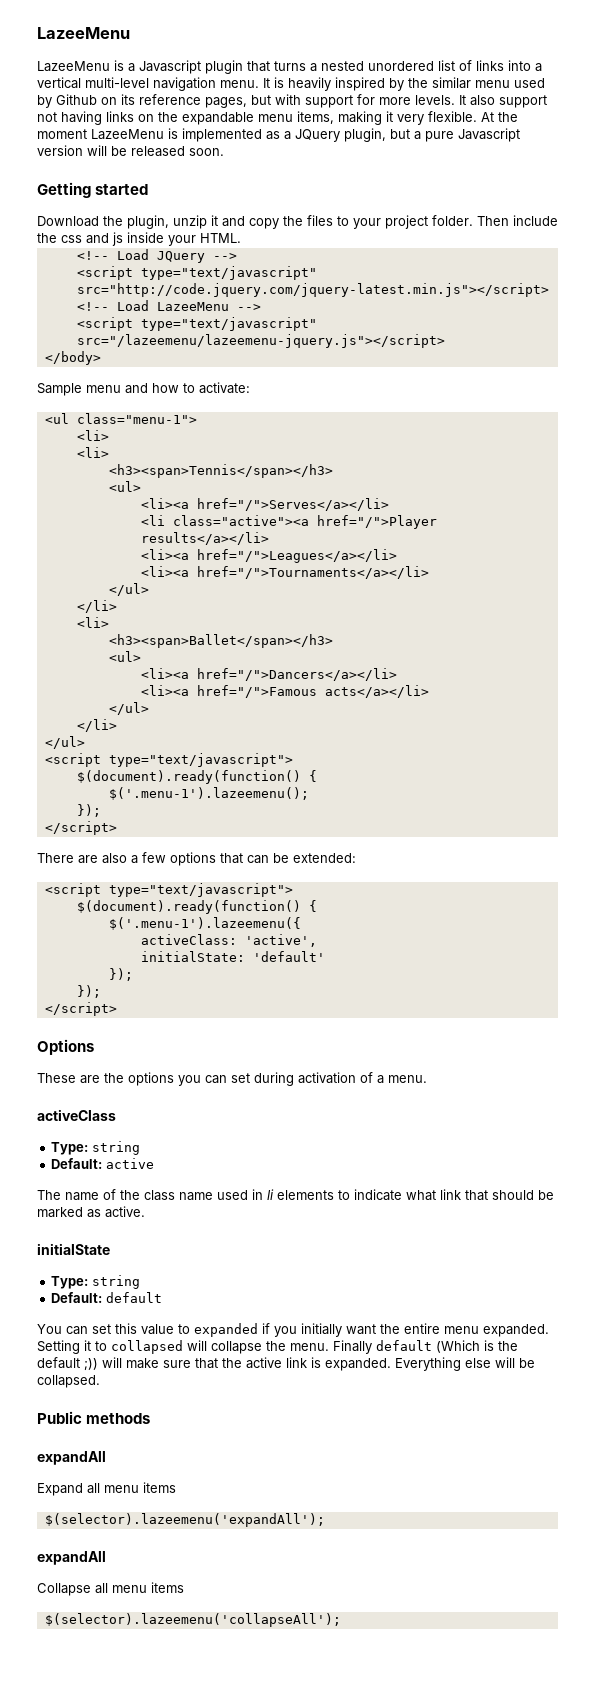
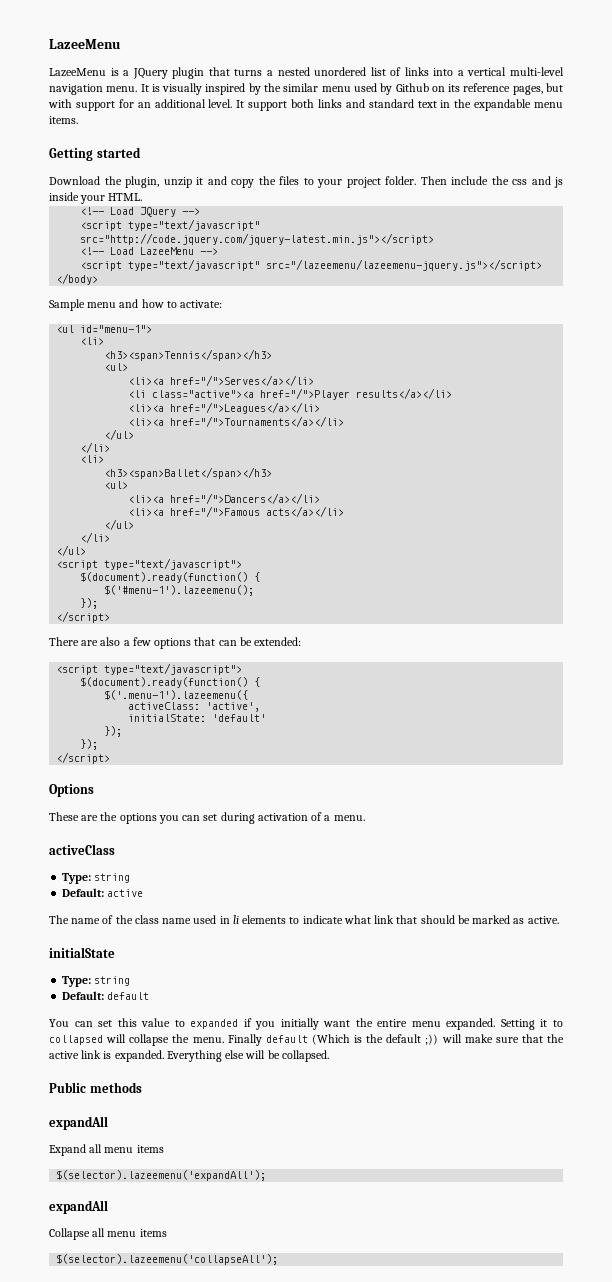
[139,60,201,74] Javascript -> [132,68,168,79] JQuery
[288,77,331,91] heavily -> [162,83,203,95] visually
[379,95,547,108] [37,111,518,125] [37,128,520,142] [37,145,224,157] more levels. It also support not having links on the expandable menu items, making it very flexible. At the moment LazeeMenu is implemented as a JQuery plugin, but a pure Javascript version will be released soon. -> [137,99,563,111] [49,116,78,124] an additional level. It support both links and standard text in the expandable menu items.
[76,413,197,424] [76,430,109,441] class="menu-1"> // <li> -> [80,325,153,333] id="menu-1">
[108,787,309,800] $('.menu-1').lazeemenu(); -> [104,585,255,596] $('#menu-1').lazeemenu();

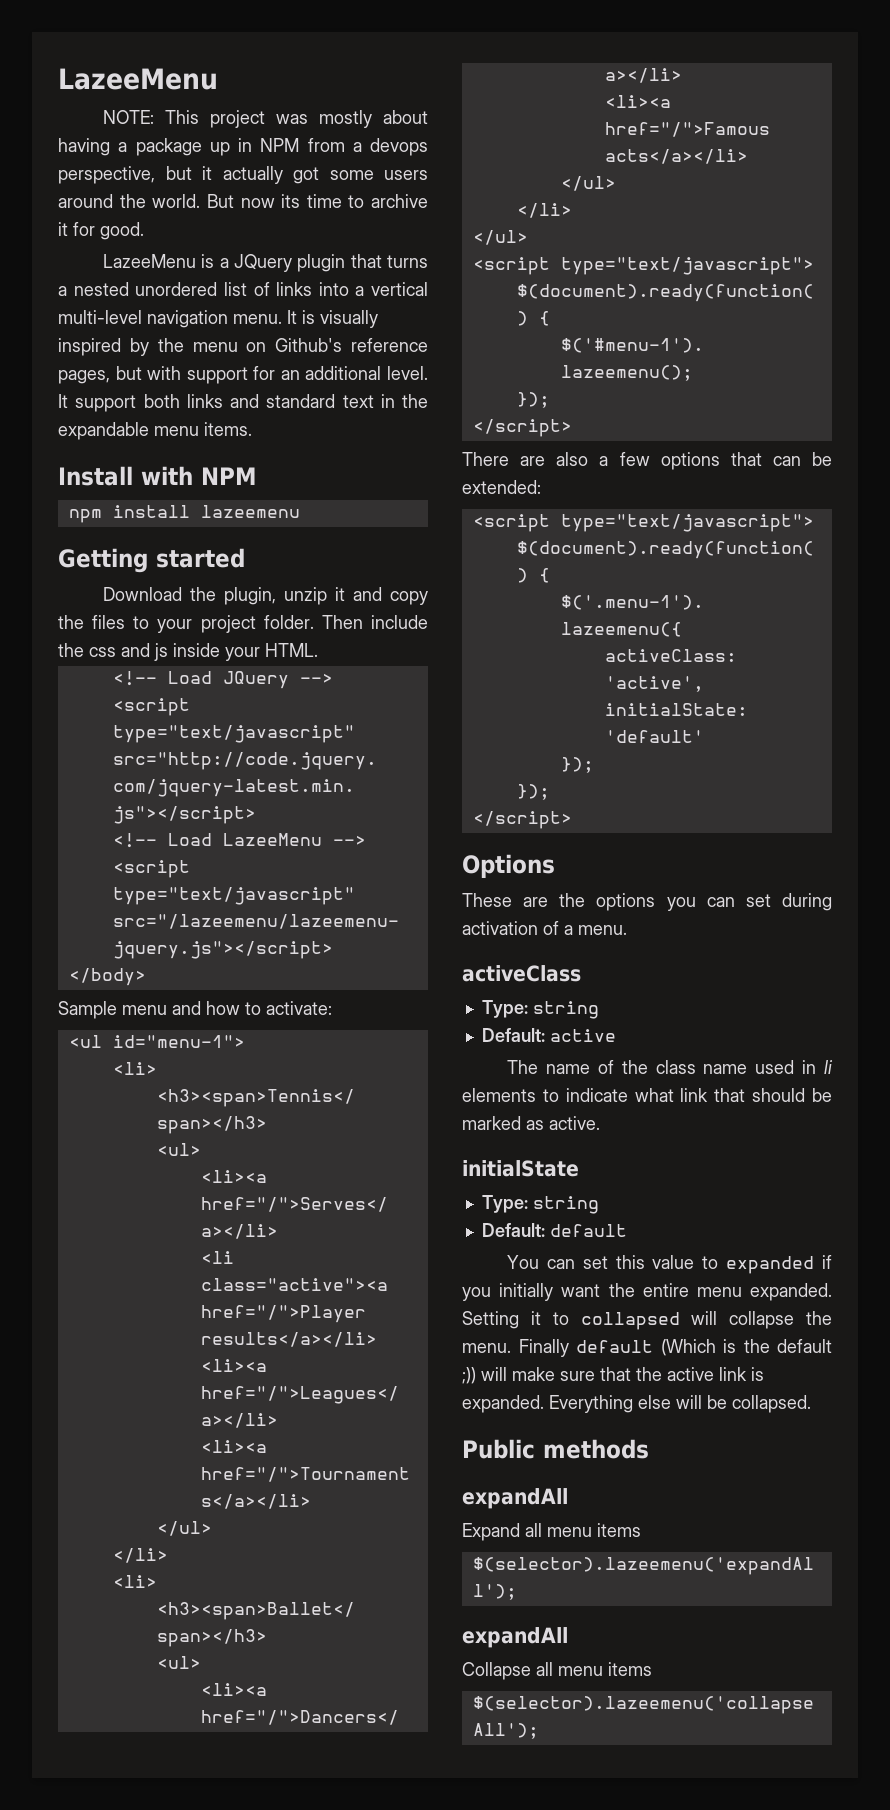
[49,39,121,49] LazeeMenu -> [58,68,218,90] [103,110,428,128] [58,138,428,156] [58,166,428,184] [58,194,428,208] [58,222,144,240] LazeeMenu // NOTE: This project was mostly about having a package up in NPM from a devops perspective, but it actually got some users around the world. But now its time to archive it for good.
[283,83,461,95] similar menu used by Github on its -> [192,338,343,352] menu on Github's
(78, 120) none -> [58,466,257,486] [68,505,300,523] // Install with NPM // npm install lazeemenu

